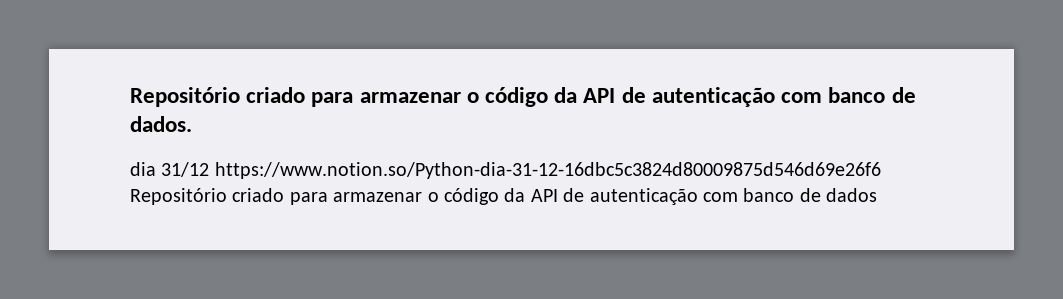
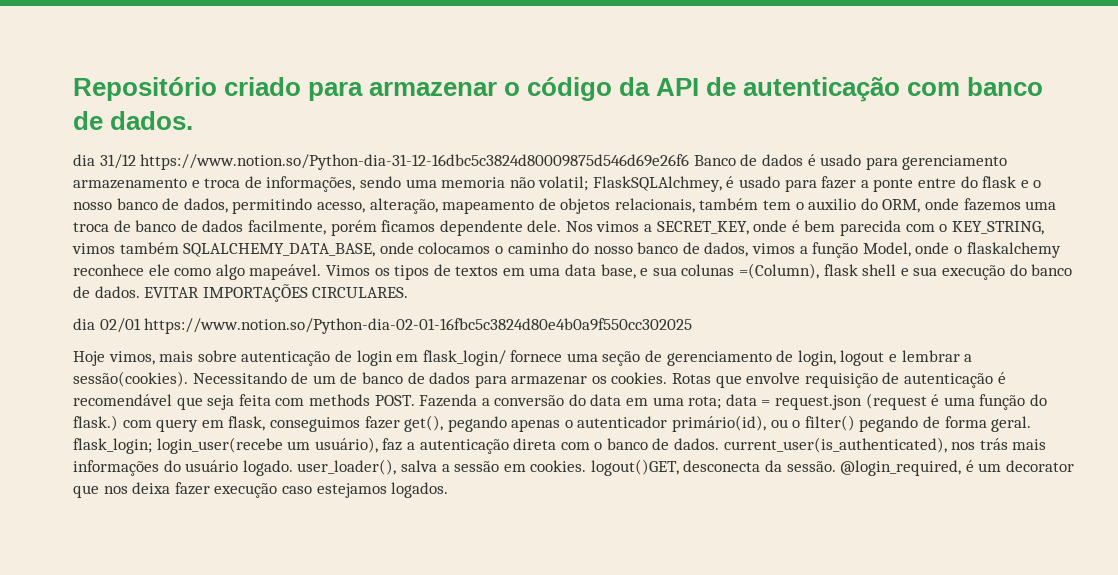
[130,188,878,205] Repositório criado para armazenar o código da API de autenticação com banco de dados -> [693,154,1008,170] [73,176,1042,192] [73,198,1057,214] [73,220,1044,236] [72,242,1061,258] [73,263,1073,280] [73,284,409,302] [73,318,693,334] [73,350,973,366] [73,371,1006,388] [73,393,1047,410] [73,415,1032,432] [73,437,1047,454] [73,459,1075,476] [73,482,449,498] Banco de dados é usado para gerenciamento armazenamento e troca de informações, sendo uma memoria não volatil; FlaskSQLAlchmey, é usado para fazer a ponte entre do flask e o nosso banco de dados, permitindo acesso, alteração, mapeamento de objetos relacionais, também tem o auxilio do ORM, onde fazemos uma troca de banco de dados facilmente, porém ficamos dependente dele. Nos vimos a SECRET_KEY, onde é bem parecida com o KEY_STRING, vimos também SQLALCHEMY_DATA_BASE, onde colocamos o caminho do nosso banco de dados, vimos a função Model, onde o flaskalchemy reconhece ele como algo mapeável. Vimos os tipos de textos em uma data base, e sua colunas =(Column), flask shell e sua execução do banco de dados. EVITAR IMPORTAÇÕES CIRCULARES. // dia 02/01 https://www.notion.so/Python-dia-02-01-16fbc5c3824d80e4b0a9f550cc302025 // Hoje vimos, mais sobre autenticação de login em flask_login/ fornece uma seção de gerenciamento de login, logout e lembrar a sessão(cookies). Necessitando de um de banco de dados para armazenar os cookies. Rotas que envolve requisição de autenticação é recomendável que seja feita com methods POST. Fazenda a conversão do data em uma rota; data = request.json (request é uma função do flask.) com query em flask, conseguimos fazer get(), pegando apenas o autenticador primário(id), ou o filter() pegando de forma geral. flask_login; login_user(recebe um usuário), faz a autenticação direta com o banco de dados. current_user(is_authenticated), nos trás mais informações do usuário logado. user_loader(), salva a sessão em cookies. logout()GET, desconecta da sessão. @login_required, é um decorator que nos deixa fazer execução caso estejamos logados.

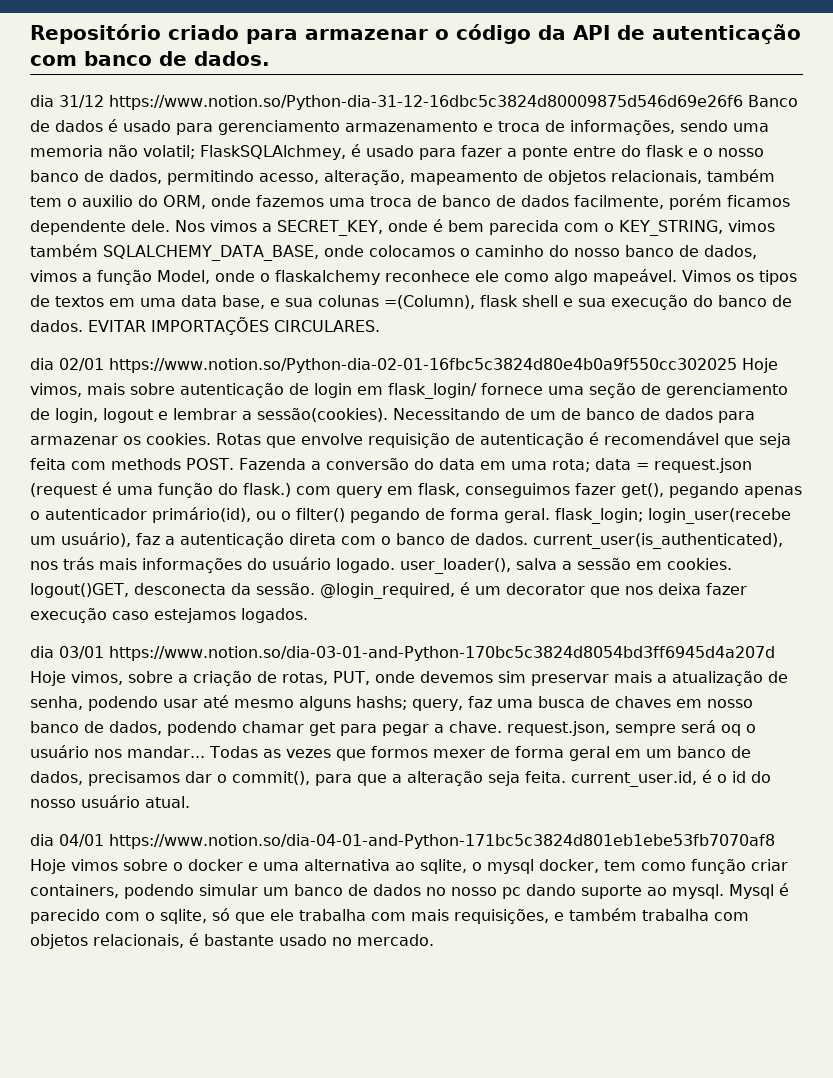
(693, 326) // -> (737, 365) none
(449, 490) none -> [30,646,775,661] [30,671,788,686] [30,695,753,711] [30,720,756,736] [30,745,751,761] [30,770,771,787] [30,795,190,808] [30,834,775,849] [30,859,788,874] [30,883,789,899] [30,908,749,924] [30,933,434,949] // dia 03/01 https://www.notion.so/dia-03-01-and-Python-170bc5c3824d8054bd3ff6945d4a207d Hoje vimos, sobre a criação de rotas, PUT, onde devemos sim preservar mais a atualização de senha, podendo usar até mesmo alguns hashs; query, faz uma busca de chaves em nosso banco de dados, podendo chamar get para pegar a chave. request.json, sempre será oq o usuário nos mandar... Todas as vezes que formos mexer de forma geral em um banco de dados, precisamos dar o commit(), para que a alteração seja feita. current_user.id, é o id do nosso usuário atual. // dia 04/01 https://www.notion.so/dia-04-01-and-Python-171bc5c3824d801eb1ebe53fb7070af8 Hoje vimos sobre o docker e uma alternativa ao sqlite, o mysql docker, tem como função criar containers, podendo simular um banco de dados no nosso pc dando suporte ao mysql. Mysql é parecido com o sqlite, só que ele trabalha com mais requisições, e também trabalha com objetos relacionais, é bastante usado no mercado.

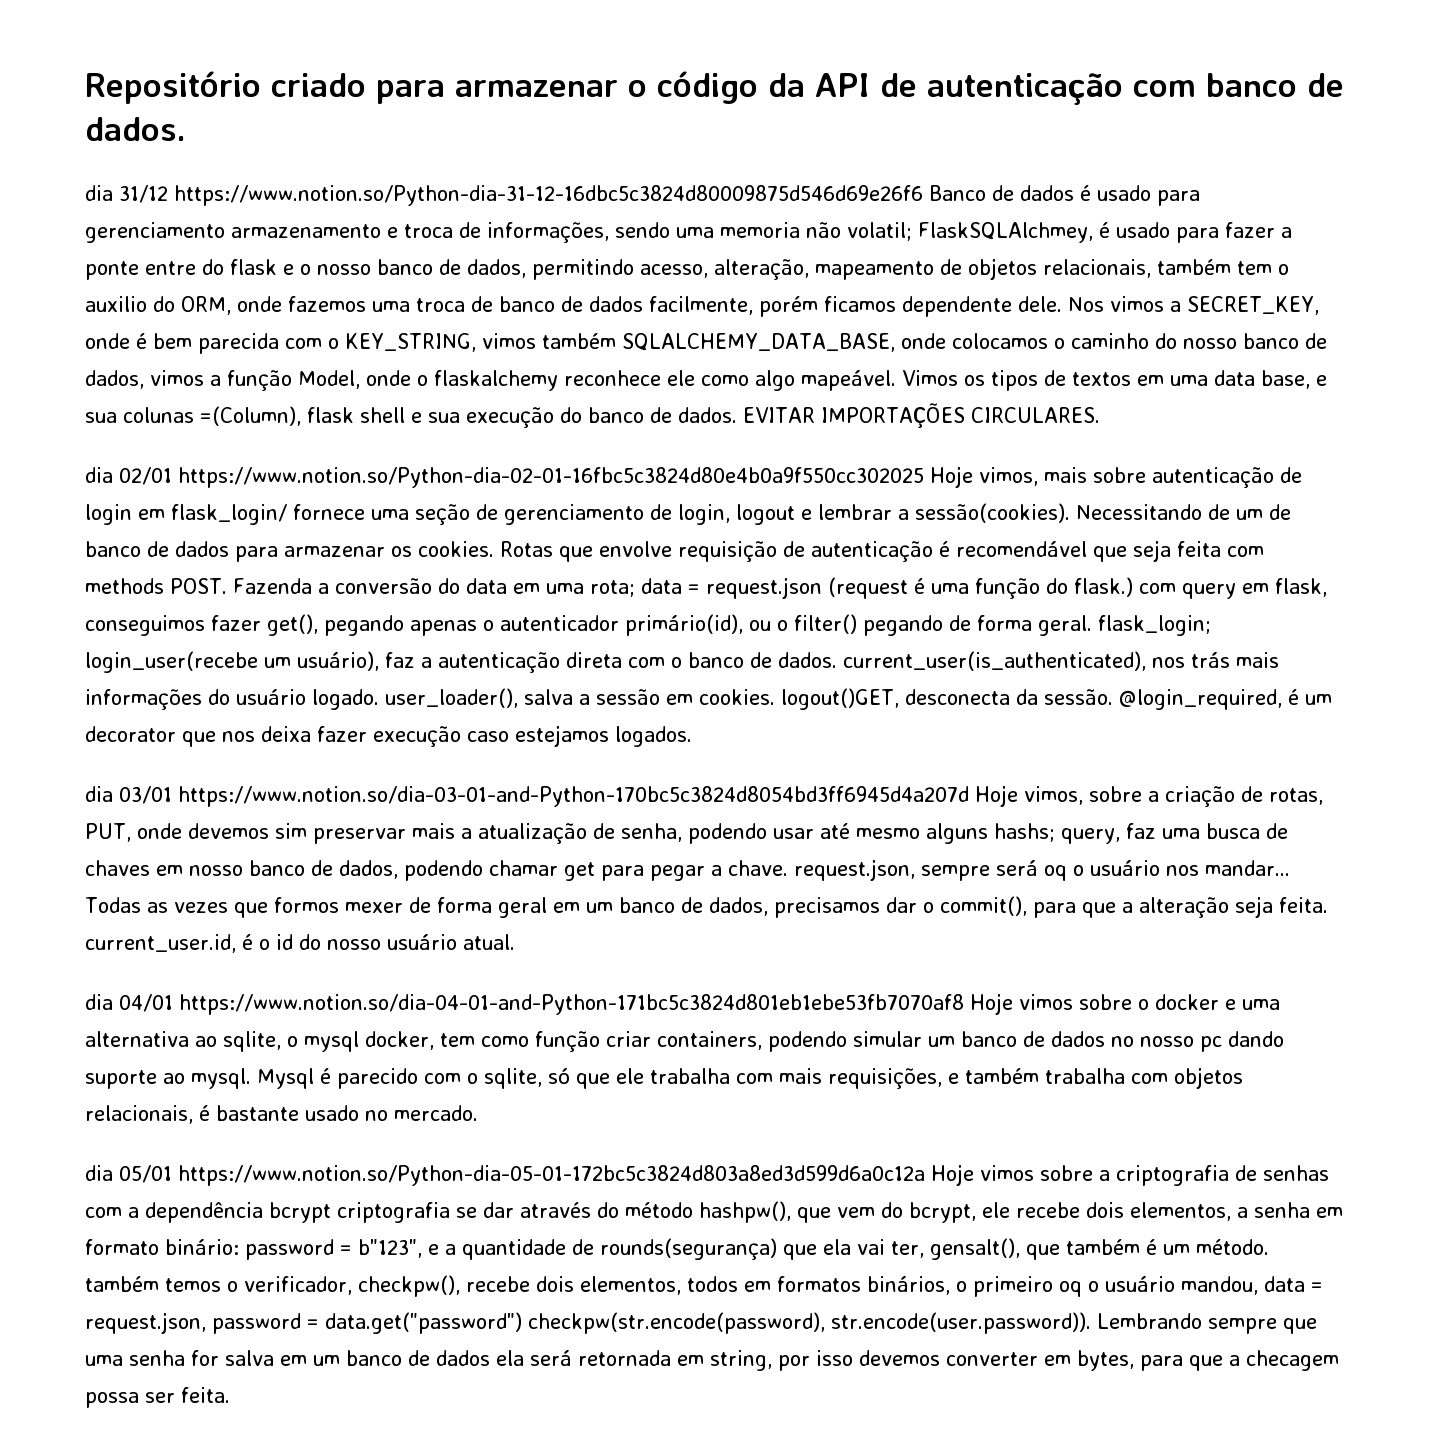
(434, 940) none -> [85,1164,1329,1186] [85,1201,1343,1223] [85,1238,1269,1260] [85,1275,1323,1297] [85,1312,1317,1334] [85,1350,1339,1371] [85,1387,230,1408] // dia 05/01 https://www.notion.so/Python-dia-05-01-172bc5c3824d803a8ed3d599d6a0c12a Hoje vimos sobre a criptografia de senhas com a dependência bcrypt criptografia se dar através do método hashpw(), que vem do bcrypt, ele recebe dois elementos, a senha em formato binário: password = b"123", e a quantidade de rounds(segurança) que ela vai ter, gensalt(), que também é um método. também temos o verificador, checkpw(), recebe dois elementos, todos em formatos binários, o primeiro oq o usuário mandou, data = request.json, password = data.get("password") checkpw(str.encode(password), str.encode(user.password)). Lembrando sempre que uma senha for salva em um banco de dados ela será retornada em string, por isso devemos converter em bytes, para que a checagem possa ser feita.

